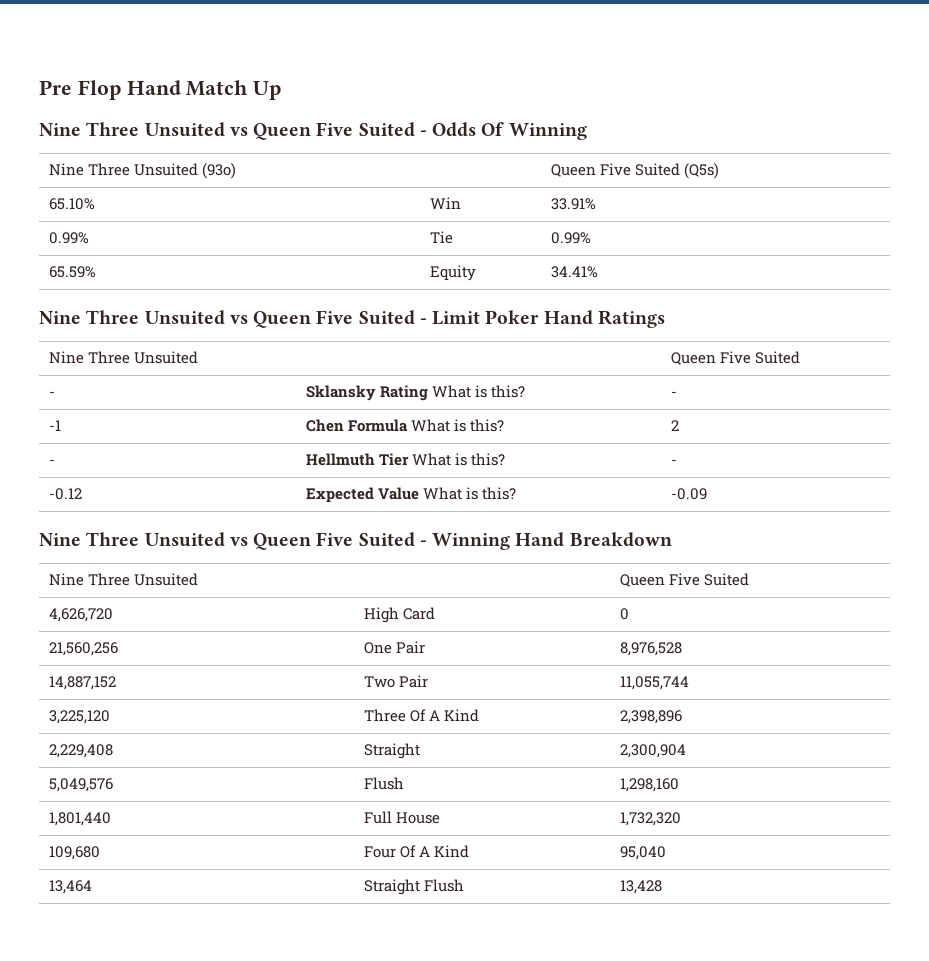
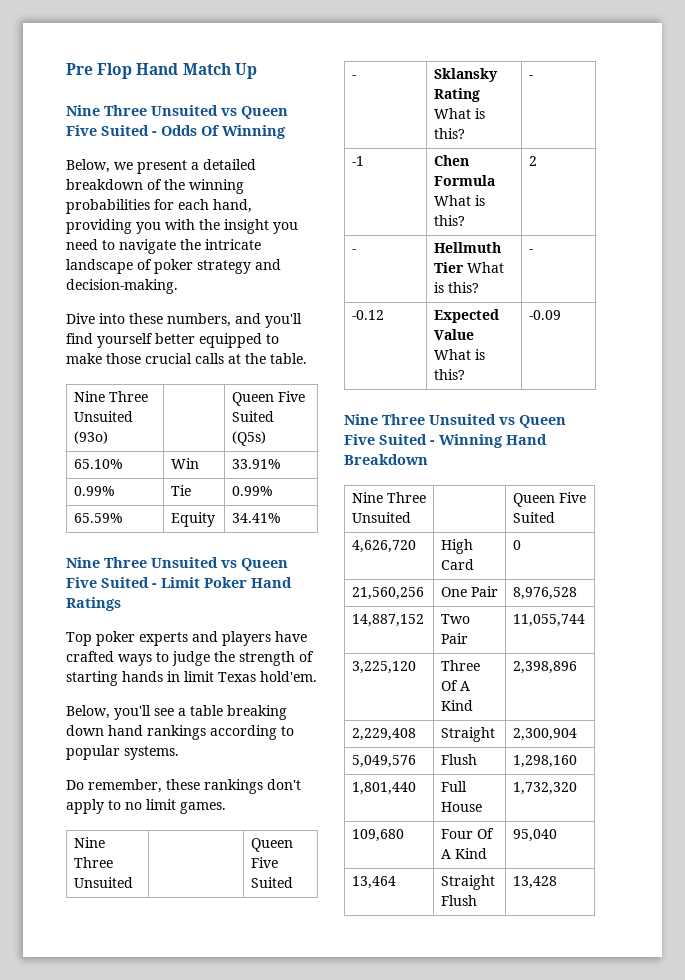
(587, 131) none -> [66,159,256,174] [66,179,244,194] [66,199,252,214] [66,219,298,234] [66,239,261,254] [66,259,281,274] [66,279,178,294] [66,313,302,328] [66,333,279,348] [66,353,307,364] // Below, we present a detailed breakdown of the winning probabilities for each hand, providing you with the insight you need to navigate the intricate landscape of poker strategy and decision-making. // Dive into these numbers, and you'll find yourself better equipped to make those crucial calls at the table.
(665, 319) none -> [66,631,307,646] [66,651,314,666] [66,671,317,686] [66,705,287,720] [66,725,294,740] [66,745,179,760] [66,779,301,794] [66,799,226,814] // Top poker experts and players have crafted ways to judge the strength of starting hands in limit Texas hold'em. // Below, you'll see a table breaking down hand rankings according to popular systems. // Do remember, these rankings don't apply to no limit games.

